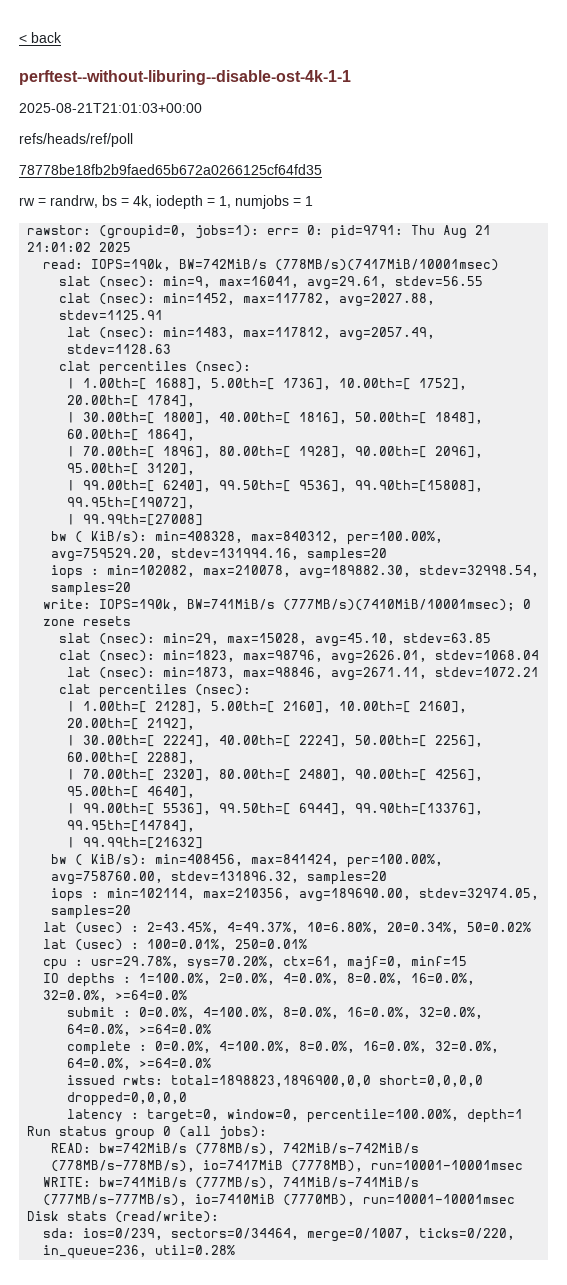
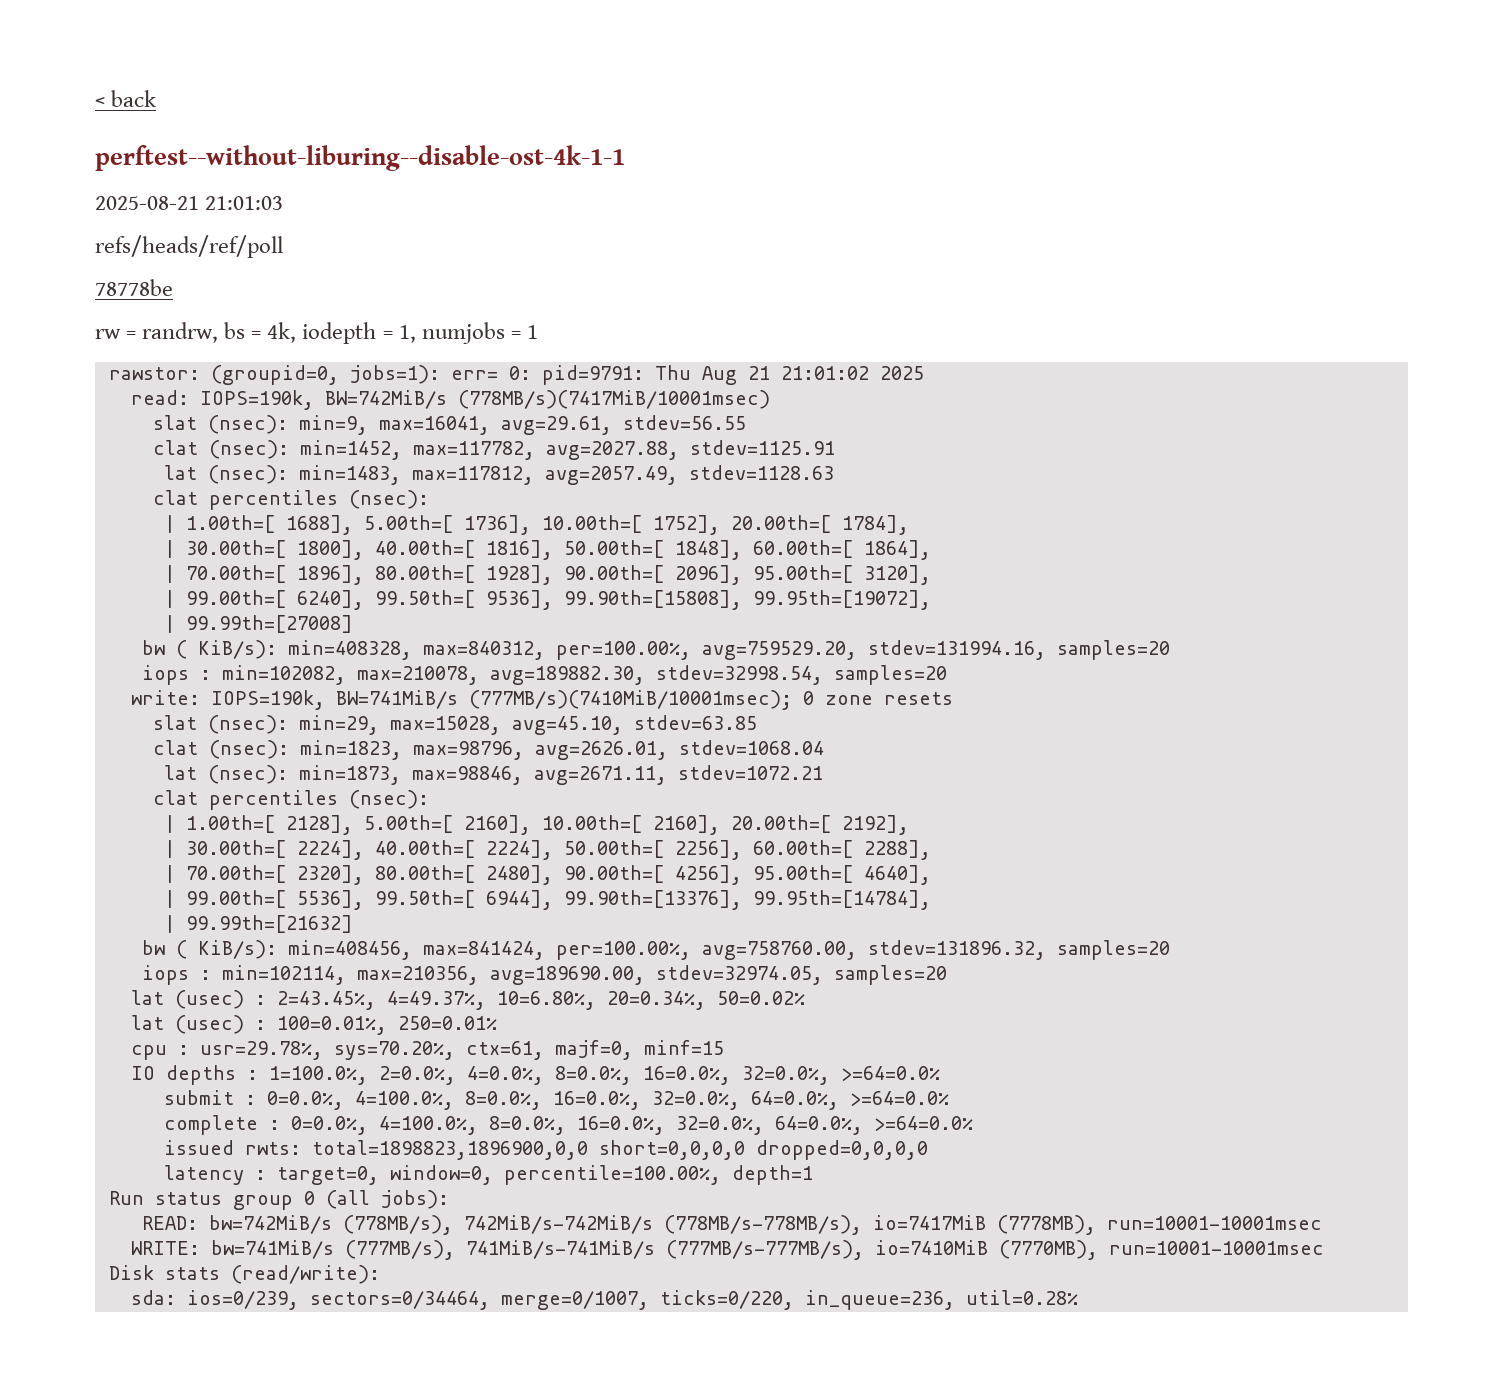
[19,103,202,113] 2025-08-21T21:01:03+00:00 -> [95,196,284,210] 2025-08-21 21:01:03
[19,164,322,175] 78778be18fb2b9faed65b672a0266125cf64fd35 -> [95,279,173,296] 78778be

